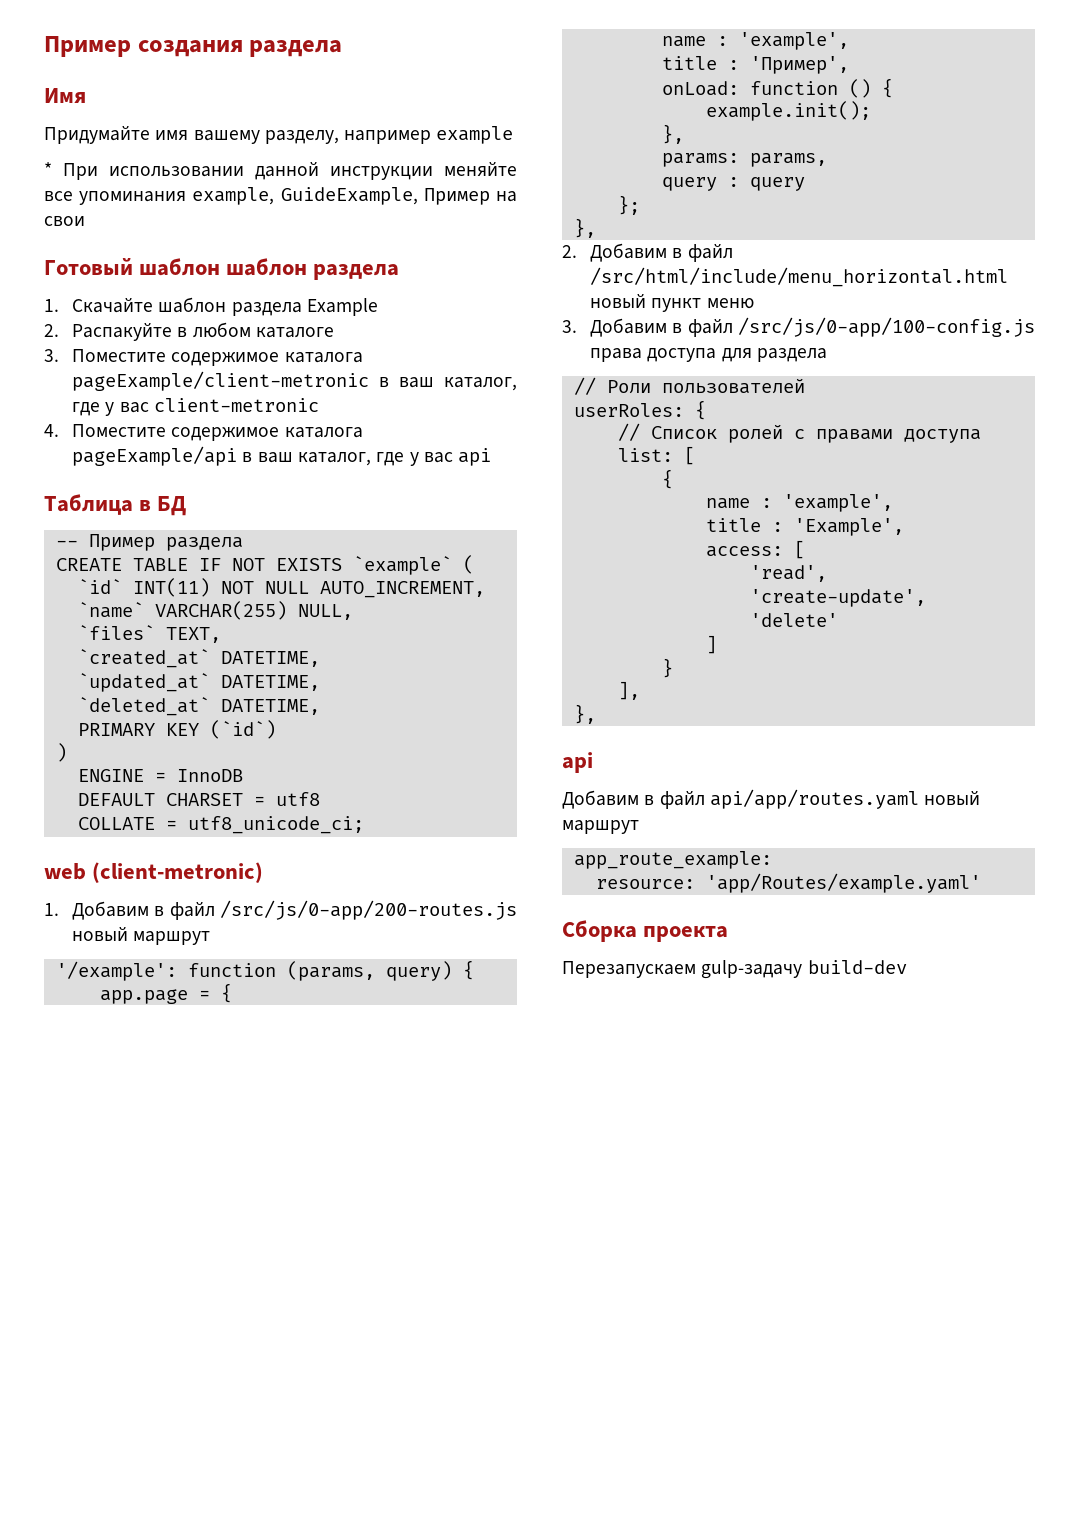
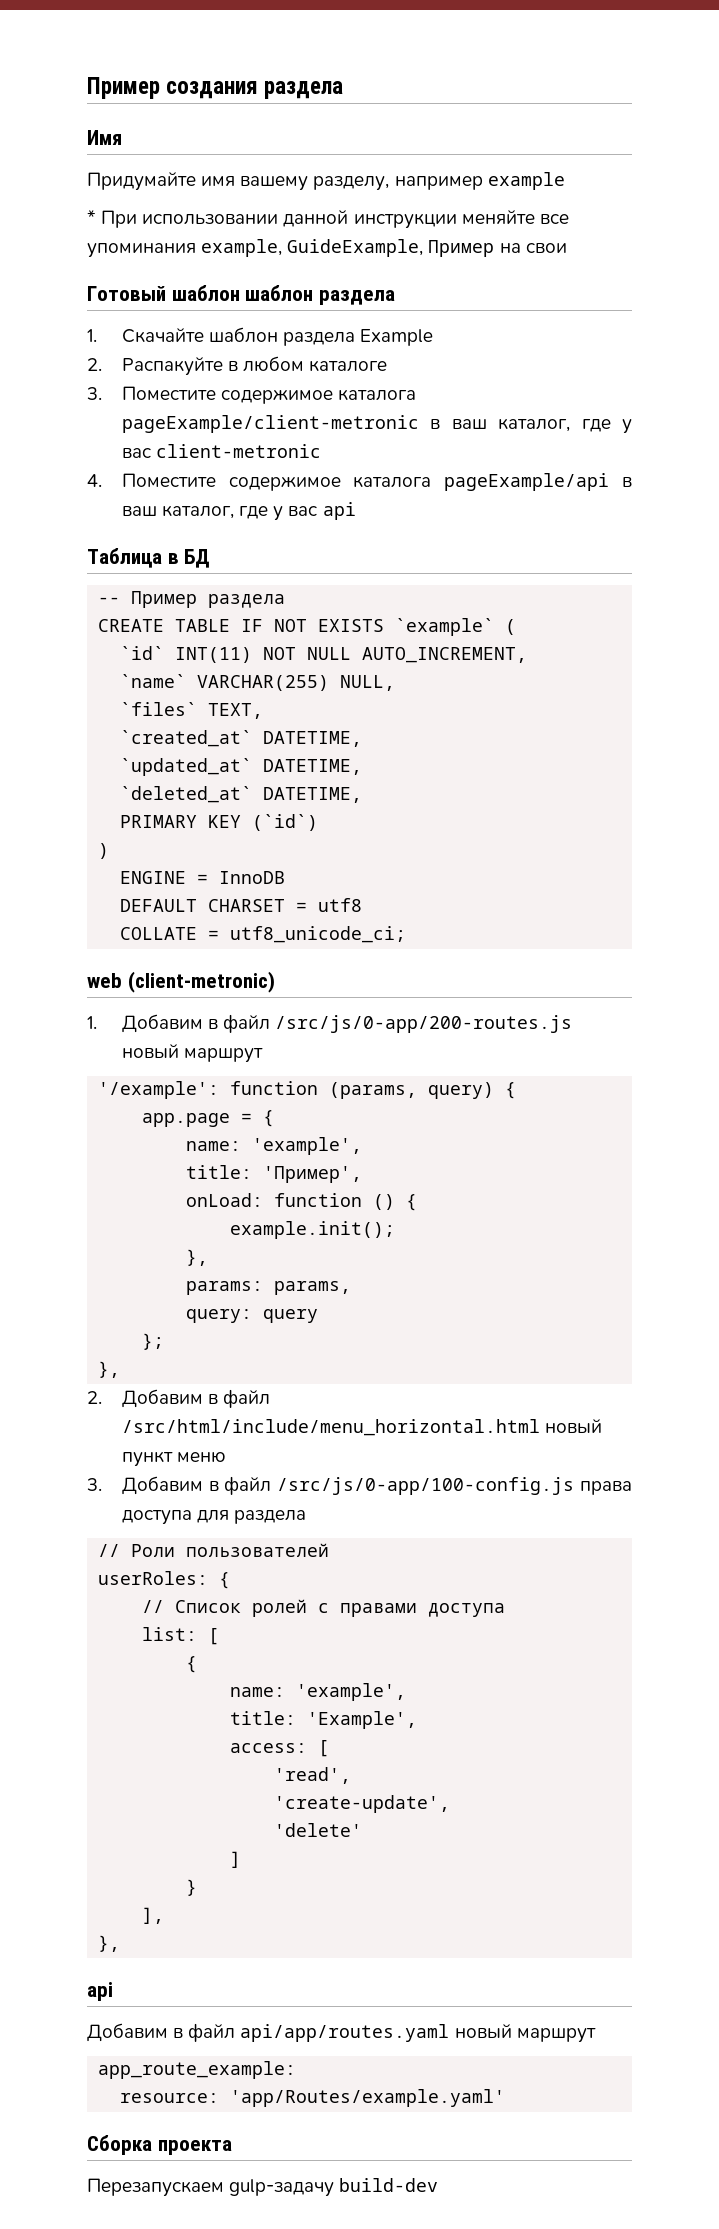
[661,32,849,50] [661,56,739,70] name : 'example', // title : -> [186,1137,363,1155] [186,1165,253,1179] name: 'example', // title:
[661,177,739,191] query : -> [186,1309,253,1323] query:
[705,494,893,512] [705,518,783,532] name : 'example', // title : -> [230,1683,407,1701] [230,1711,297,1725] name: 'example', // title:

